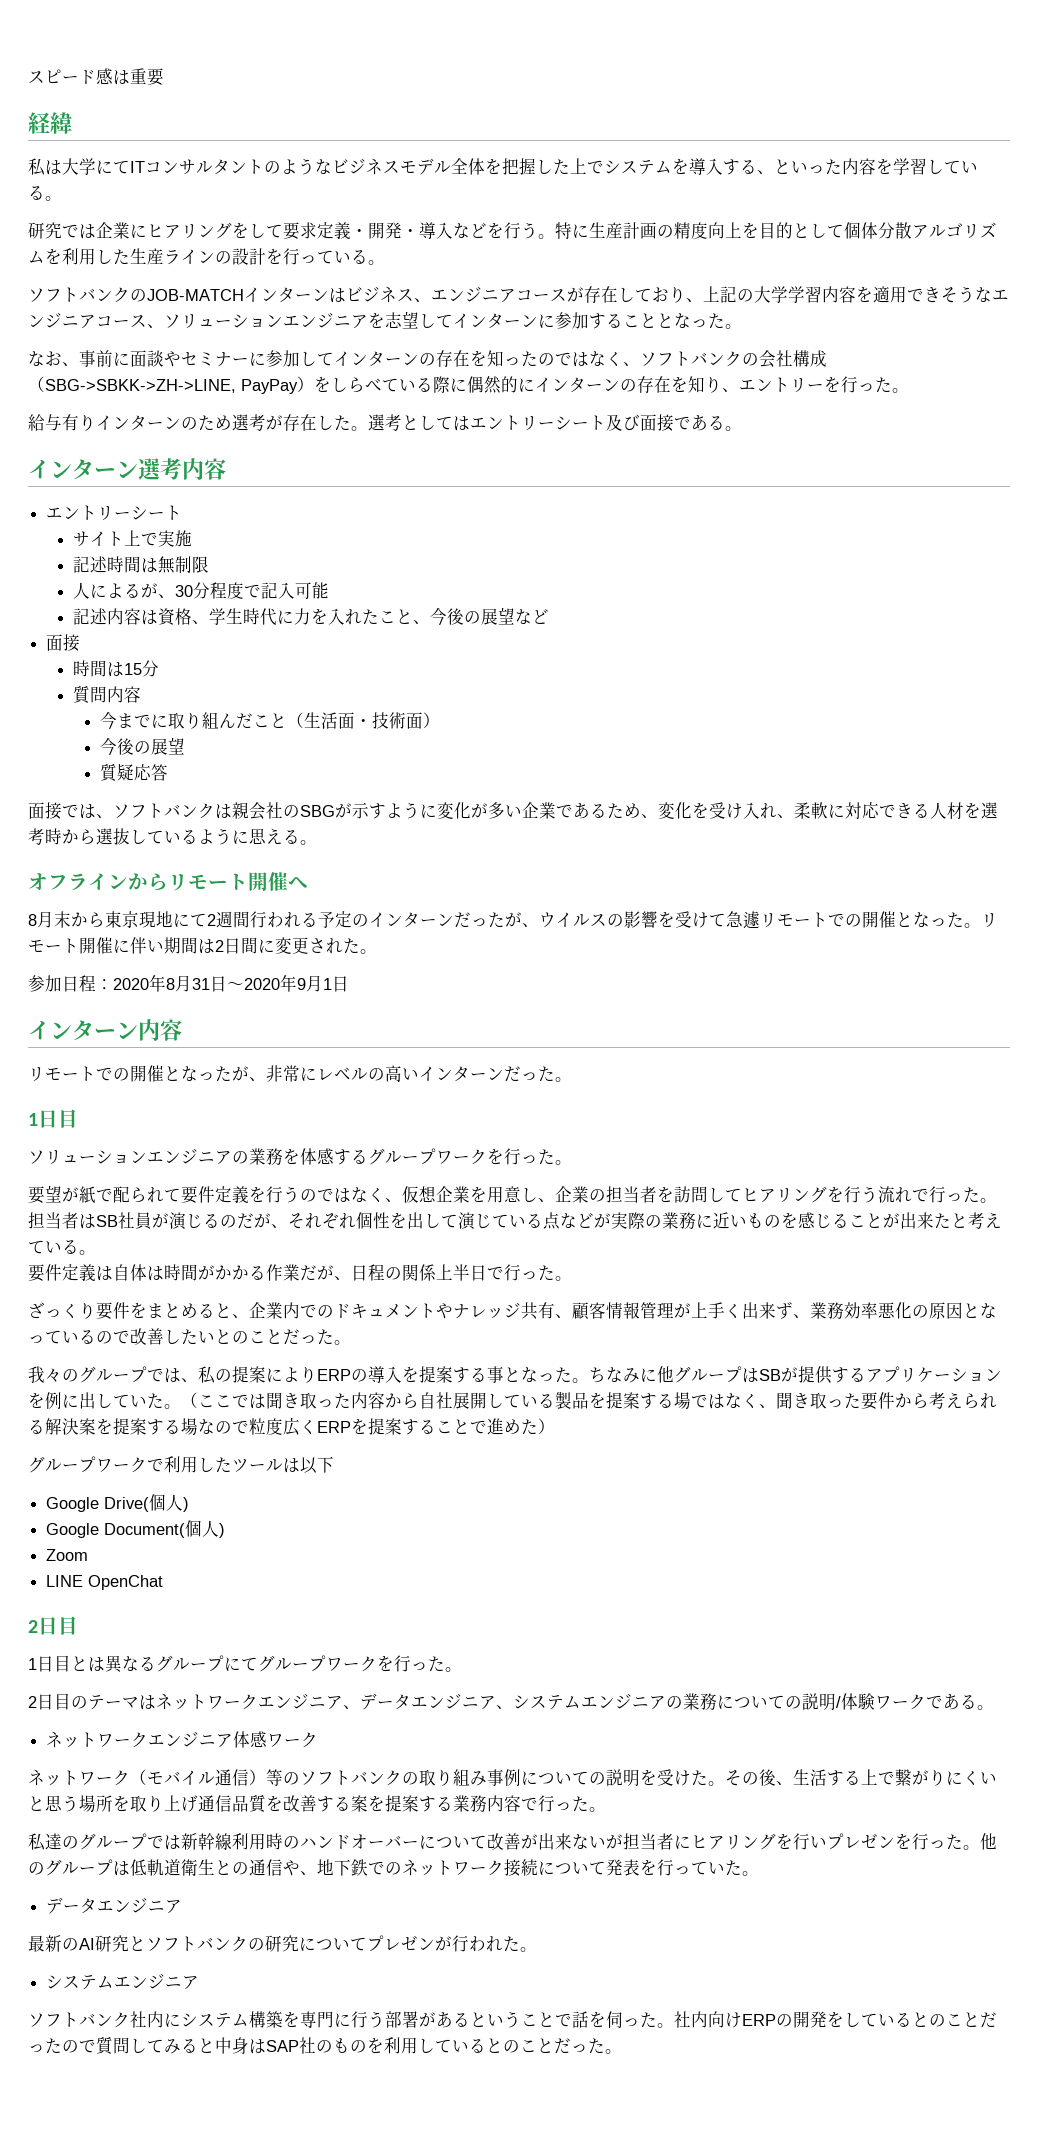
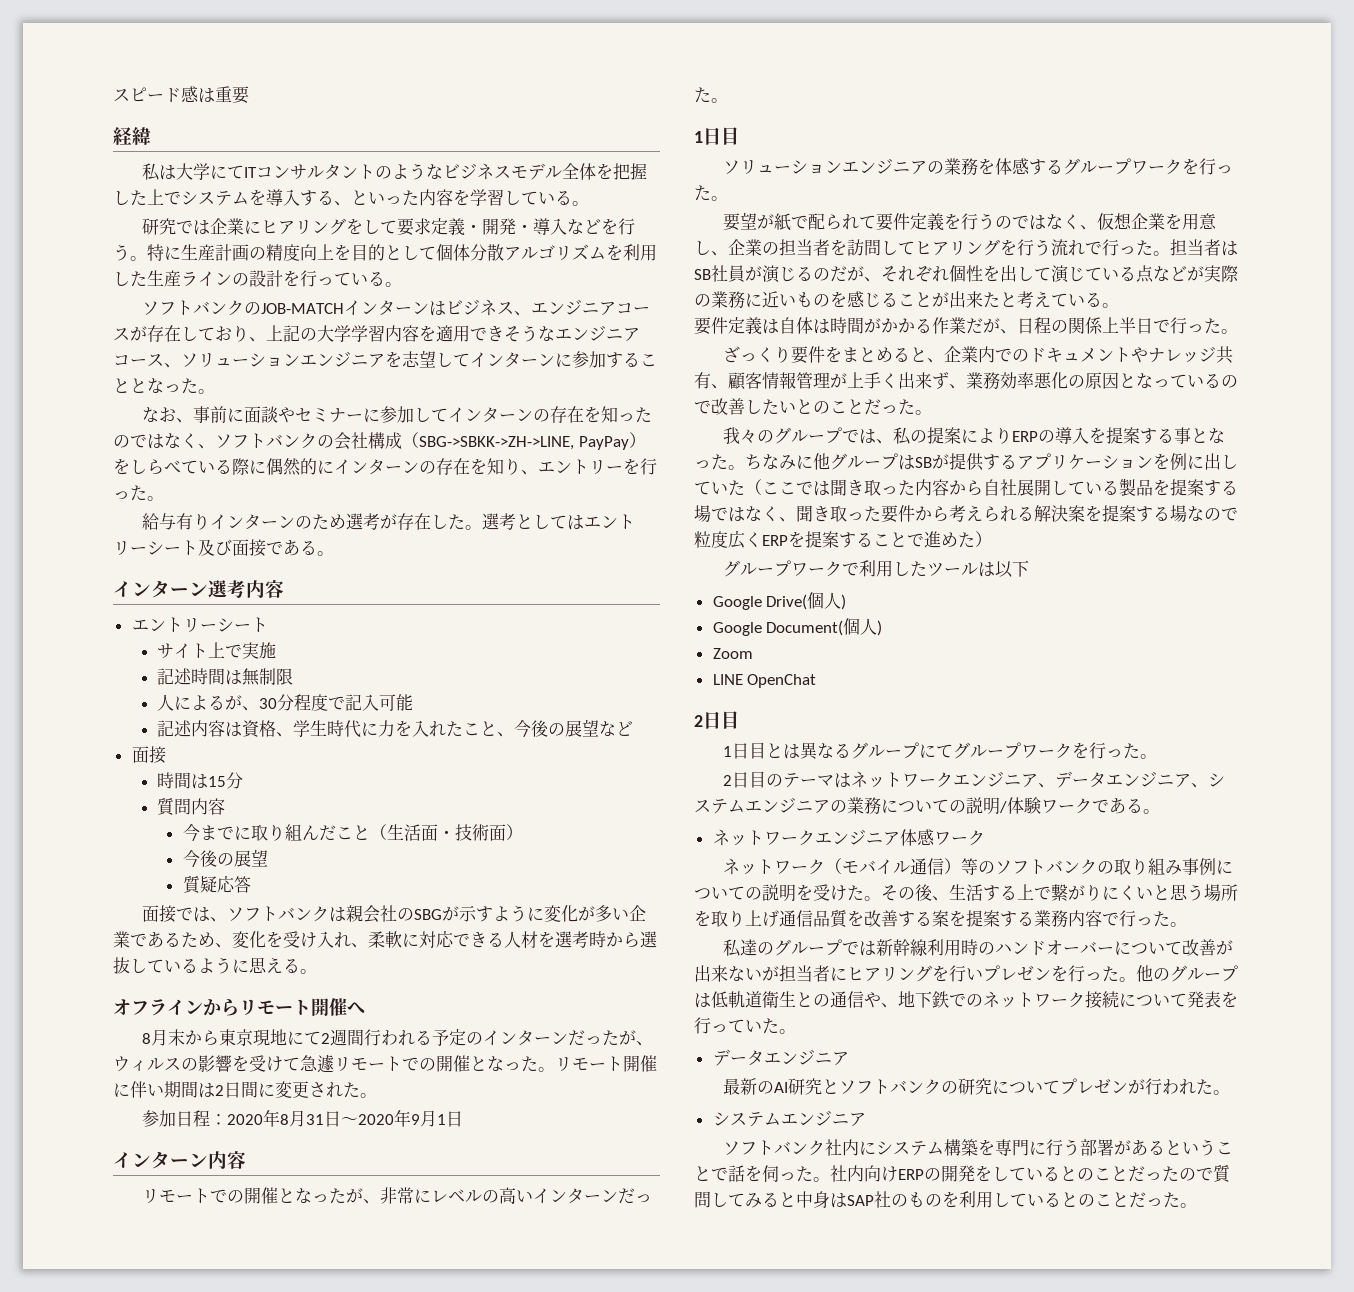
[556,912,573,928] イ -> [130,1060,147,1071] ィ
[164,1404,181,1409] 。 -> (745, 488) none

